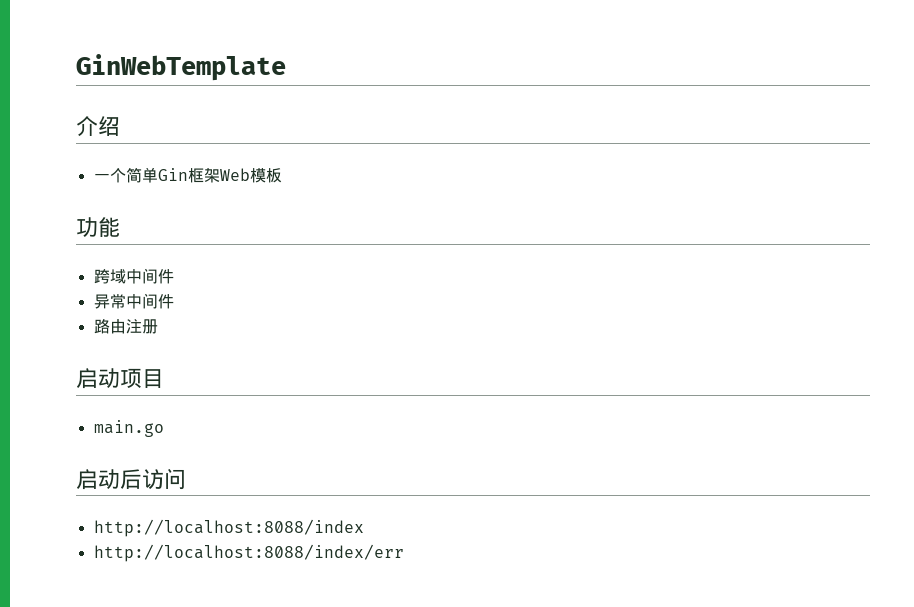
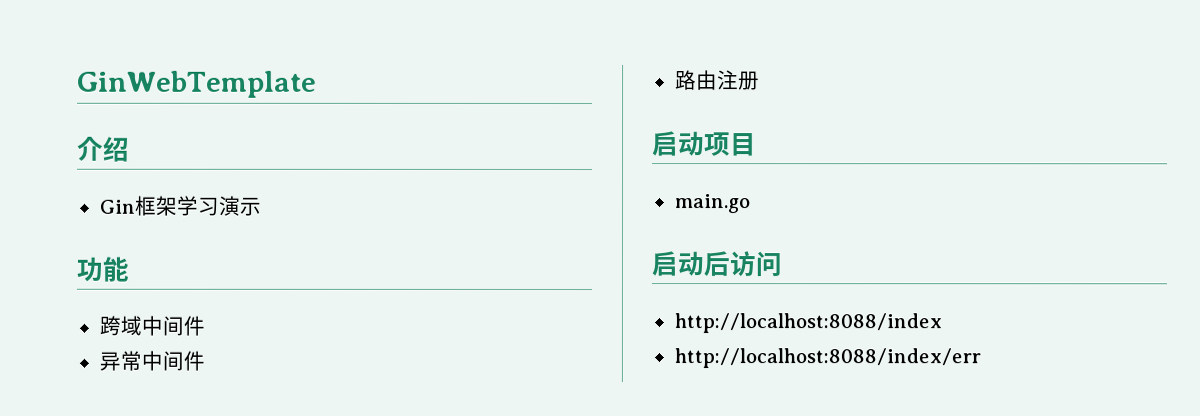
[93,167,282,183] 一个简单Gin框架Web模板 -> [98,195,262,216] Gin框架学习演示

